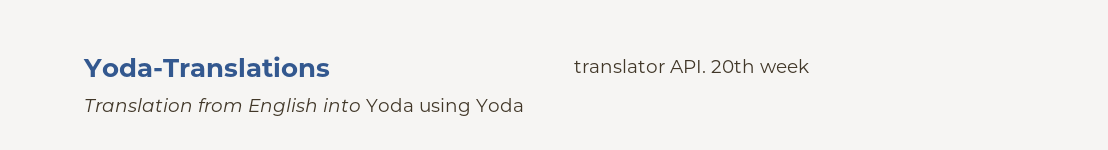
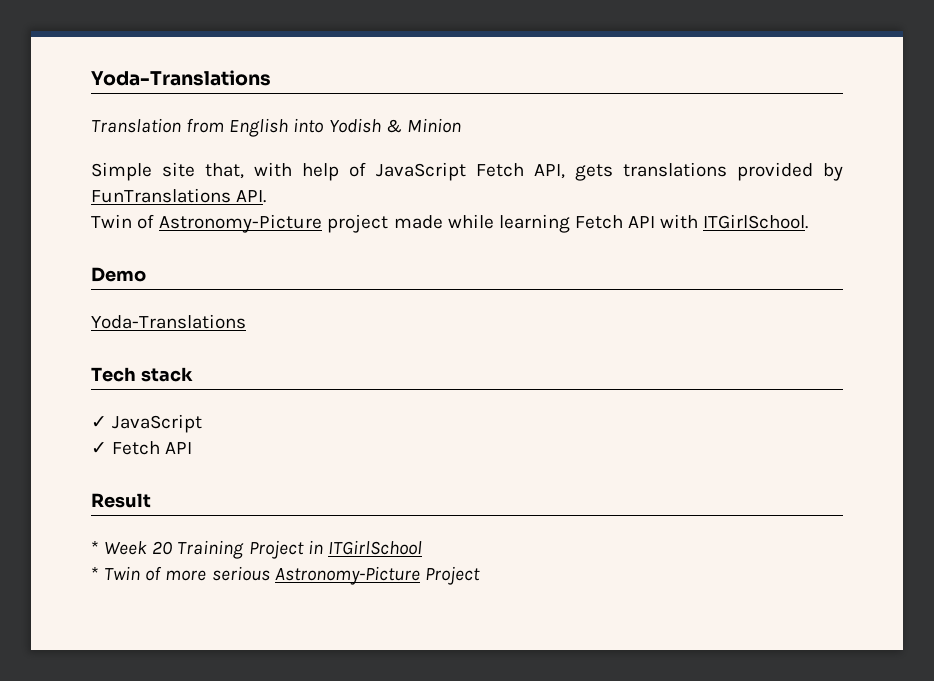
[366,98,524,116] [574,59,809,73] Yoda using Yoda translator API. 20th week -> [328,118,461,133] [91,162,843,181] [91,188,267,203] [91,214,809,233] [91,267,146,282] [91,314,246,329] [91,367,193,382] [91,414,203,433] [91,441,193,455] [91,493,151,508] [91,540,422,559] [91,566,480,585] Yodish & Minion // Simple site that, with help of JavaScript Fetch API, gets translations provided by FunTranslations API. // Twin of Astronomy-Picture project made while learning Fetch API with ITGirlSchool. // Demo // Yoda-Translations // Tech stack // ✓ JavaScript // ✓ Fetch API // Result // * Week 20 Training Project in ITGirlSchool // * Twin of more serious Astronomy-Picture Project

